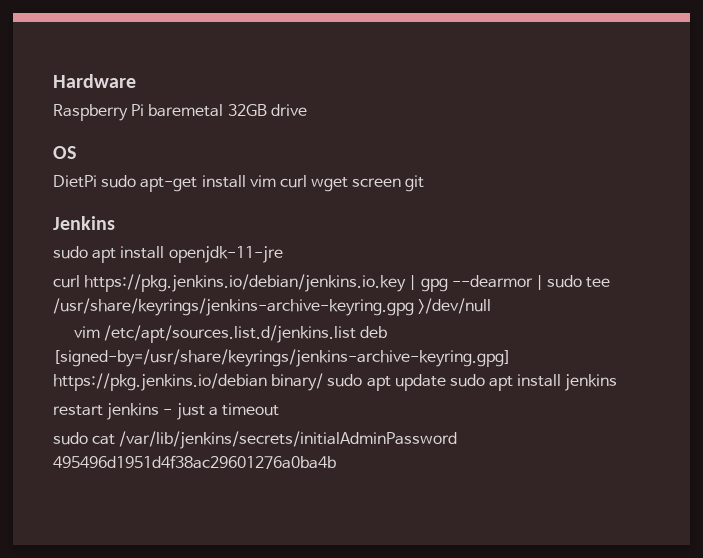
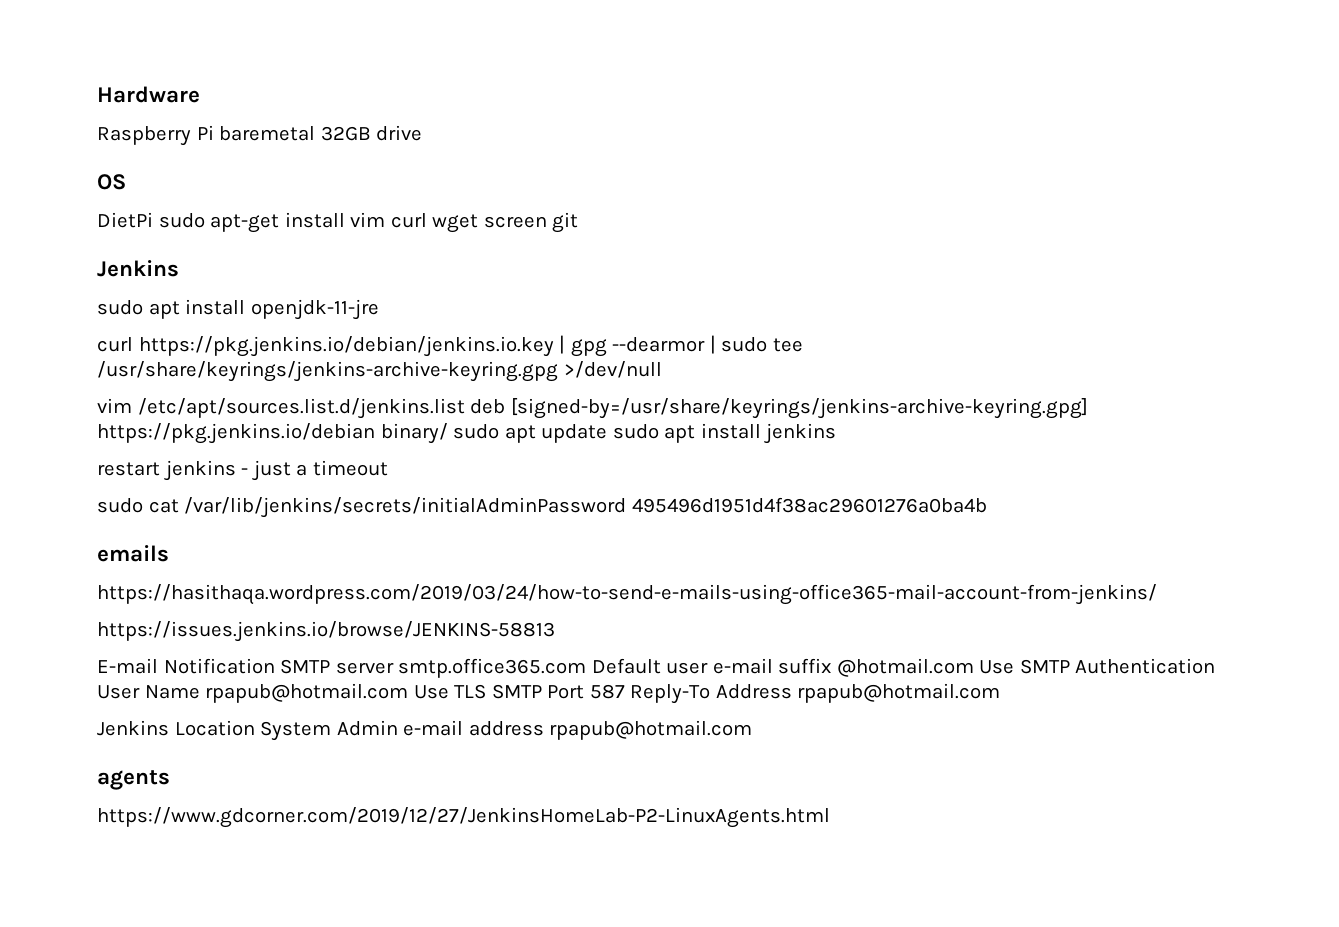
(336, 462) none -> [97,545,169,562] [97,584,1157,605] [97,621,555,642] [97,658,1216,678] [97,683,1001,704] [97,720,753,741] [97,770,170,790] [97,807,830,828] // emails // https://hasithaqa.wordpress.com/2019/03/24/how-to-send-e-mails-using-office365-mail-account-from-jenkins/ // https://issues.jenkins.io/browse/JENKINS-58813 // E-mail Notification SMTP server smtp.office365.com Default user e-mail suffix @hotmail.com Use SMTP Authentication User Name rpapub@hotmail.com Use TLS SMTP Port 587 Reply-To Address rpapub@hotmail.com // Jenkins Location System Admin e-mail address rpapub@hotmail.com // agents // https://www.gdcorner.com/2019/12/27/JenkinsHomeLab-P2-LinuxAgents.html

